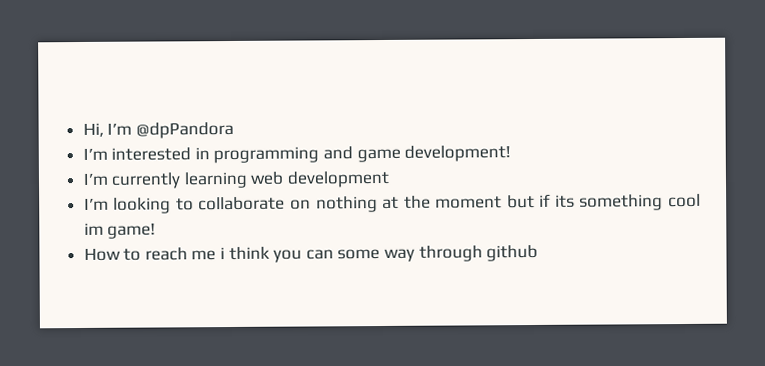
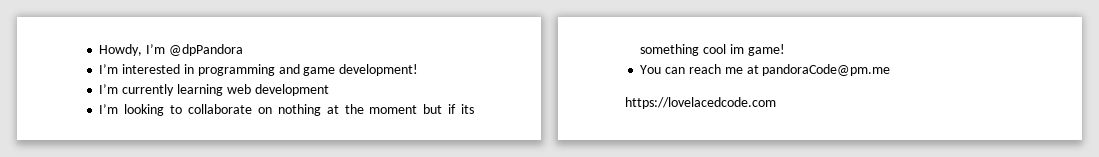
[82,122,104,137] Hi, -> [99,44,143,56] Howdy,
[83,244,539,263] How to reach me i think you can some way through github -> [640,64,891,76] [625,97,776,109] You can reach me at pandoraCode@pm.me // https://lovelacedcode.com

